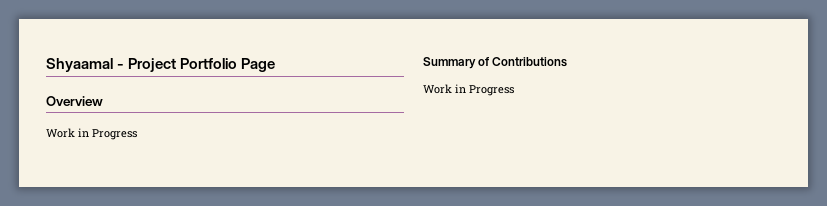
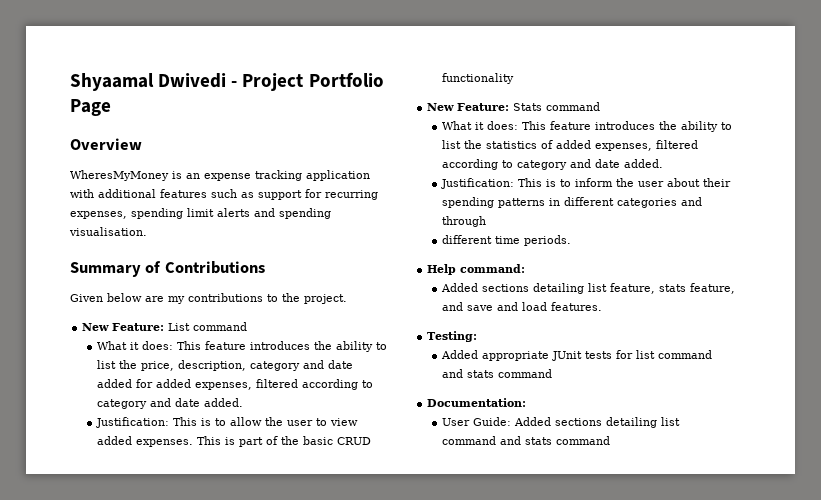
(113, 65) none -> [158,73,227,88] Dwivedi
[46,128,137,140] [423,57,568,69] [423,84,514,96] Work in Progress // Summary of Contributions // Work in Progress -> [70,170,370,181] [70,189,378,200] [70,208,331,219] [69,227,147,236] [70,261,265,277] [70,293,347,304] [82,322,248,331] [97,341,388,352] [97,360,354,371] [97,379,374,390] [97,398,244,409] [96,417,359,428] [97,436,372,447] [442,73,515,84] [427,102,601,111] [442,121,733,132] [442,140,699,151] [442,159,664,170] [441,178,732,189] [442,197,703,208] [442,216,487,227] [442,235,572,246] [427,264,526,275] [441,283,736,294] [442,302,603,311] [427,331,478,342] [441,350,713,361] [442,369,553,378] [427,398,527,407] [442,417,681,428] [442,436,611,445] WheresMyMoney is an expense tracking application with additional features such as support for recurring expenses, spending limit alerts and spending visualisation. // Summary of Contributions // Given below are my contributions to the project. // New Feature: List command // What it does: This feature introduces the ability to list the price, description, category and date added for added expenses, filtered according to category and date added. // Justification: This is to allow the user to view added expenses. This is part of the basic CRUD functionality // New Feature: Stats command // What it does: This feature introduces the ability to list the statistics of added expenses, filtered according to category and date added. // Justification: This is to inform the user about their spending patterns in different categories and through // different time periods. // Help command: // Added sections detailing list feature, stats feature, and save and load features. // Testing: // Added appropriate JUnit tests for list command and stats command // Documentation: // User Guide: Added sections detailing list command and stats command

